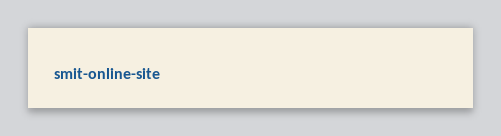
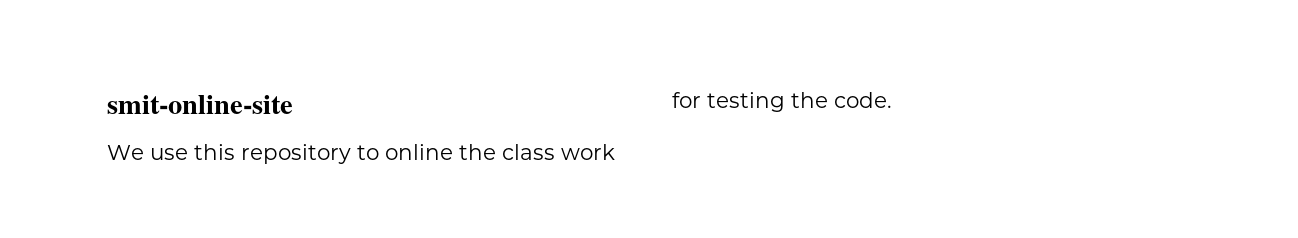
(160, 73) none -> [107,144,615,164] [672,92,892,112] // We use this repository to online the class work for testing the code.

